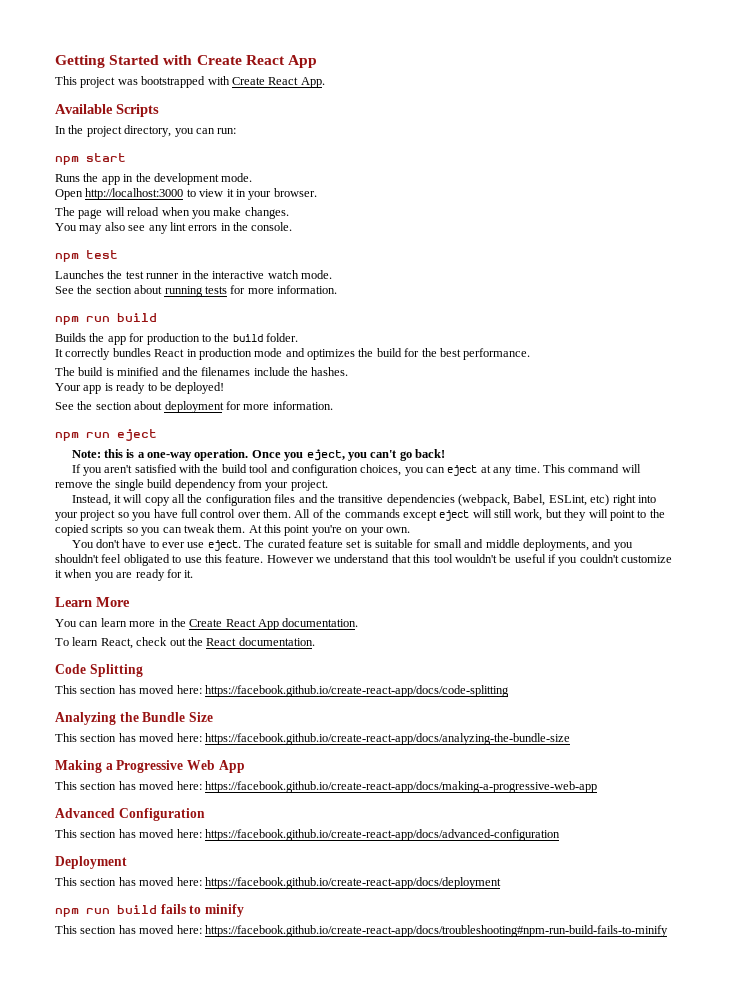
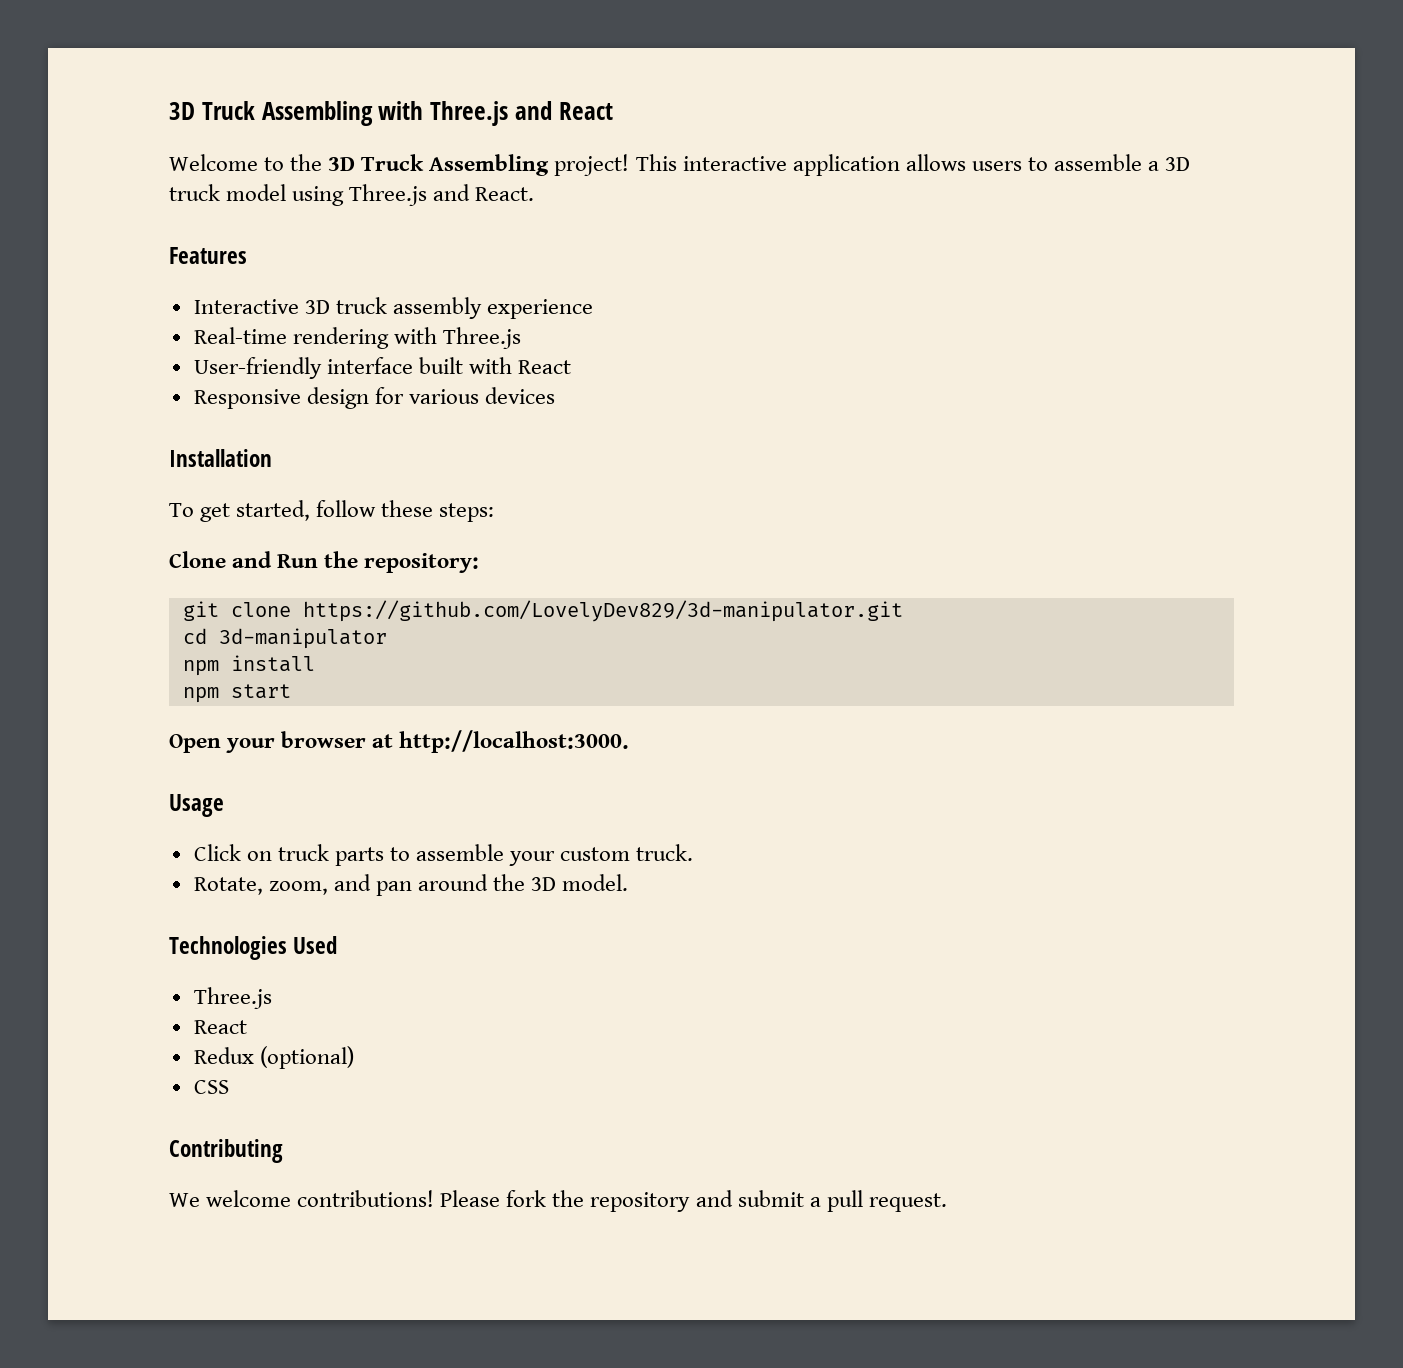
[55,55,317,68] [55,76,325,88] [55,104,159,117] [55,125,237,137] [55,153,126,165] [55,173,253,185] [55,188,317,200] [55,207,289,219] [55,222,293,234] [55,250,118,262] [55,270,332,279] [55,285,337,297] [55,313,157,325] [55,333,298,345] [55,348,531,360] [55,367,349,376] [55,382,225,394] [55,401,333,413] [55,429,157,441] [71,449,446,461] [71,464,641,476] [55,479,328,491] [71,494,656,506] [55,509,665,521] [55,524,410,536] [71,539,633,551] [55,554,673,566] [55,569,194,581] [55,597,130,607] [55,618,359,630] [55,637,315,649] [55,664,143,677] [55,685,509,697] [55,712,213,725] [55,733,570,745] [55,760,245,773] [55,781,597,793] [55,808,205,821] [55,829,560,841] [55,856,127,869] [55,877,501,889] [55,904,244,917] [55,925,668,937] Getting Started with Create React App // This project was bootstrapped with Create React App. // Available Scripts // In the project directory, you can run: // npm start // Runs the app in the development mode. // Open http://localhost:3000 to view it in your browser. // The page will reload when you make changes. // You may also see any lint errors in the console. // npm test // Launches the test runner in the interactive watch mode. // See the section about running tests for more information. // npm run build // Builds the app for production to the build folder. // It correctly bundles React in production mode and optimizes the build for the best performance. // The build is minified and the filenames include the hashes. // Your app is ready to be deployed! // See the section about deployment for more information. // npm run eject // Note: this is a one-way operation. Once you eject, you can't go back! // If you aren't satisfied with the build tool and configuration choices, you can eject at any time. This command will remove the single build dependency from your project. // Instead, it will copy all the configuration files and the transitive dependencies (webpack, Babel, ESLint, etc) right into your project so you have full control over them. All of the commands except eject will still work, but they will point to the copied scripts so you can tweak them. At this point you're on your own. // You don't have to ever use eject. The curated feature set is suitable for small and middle deployments, and you shouldn't feel obligated to use this feature. However we understand that this tool wouldn't be useful if you couldn't customize it when you are ready for it. // Learn More // You can learn more in the Create React App documentation. // To learn React, check out the React documentation. // Code Splitting // This section has moved here: https://facebook.github.io/create-react-app/docs/code-splitting // Analyzing the Bundle Size // This section has moved here: https://facebook.github.io/create-react-app/docs/analyzing-the-bundle-size // Making a Progressive Web App // This section has moved here: https://facebook.github.io/create-react-app/docs/making-a-progressive-web-app // Advanced Configuration // This section has moved here: https://facebook.github.io/create-react-app/docs/advanced-configuration // Deployment // This section has moved here: https://facebook.github.io/create-react-app/docs/deployment // npm run build fails to minify // This section has moved here: https://facebook.github.io/create-react-app/docs/troubleshooting#npm-run-build-fails-to-minify -> [169,101,613,126] [169,154,1191,176] [169,184,535,206] [169,247,247,264] [193,297,594,319] [193,327,521,349] [193,357,572,379] [193,387,556,409] [169,449,272,467] [169,500,495,522] [169,551,480,573] [182,600,903,622] [182,628,387,649] [182,655,315,676] [182,684,291,703] [169,730,630,753] [169,794,224,817] [193,844,694,866] [193,874,629,896] [169,936,338,960] [193,987,272,1009] [193,1020,247,1034] [193,1046,354,1069] [193,1080,229,1094] [169,1139,283,1163] [169,1190,947,1212] 3D Truck Assembling with Three.js and React // Welcome to the 3D Truck Assembling project! This interactive application allows users to assemble a 3D truck model using Three.js and React. // Features // Interactive 3D truck assembly experience // Real-time rendering with Three.js // User-friendly interface built with React // Responsive design for various devices // Installation // To get started, follow these steps: // Clone and Run the repository: // git clone https://github.com/LovelyDev829/3d-manipulator.git // cd 3d-manipulator // npm install // npm start // Open your browser at http://localhost:3000. // Usage // Click on truck parts to assemble your custom truck. // Rotate, zoom, and pan around the 3D model. // Technologies Used // Three.js // React // Redux (optional) // CSS // Contributing // We welcome contributions! Please fork the repository and submit a pull request.

